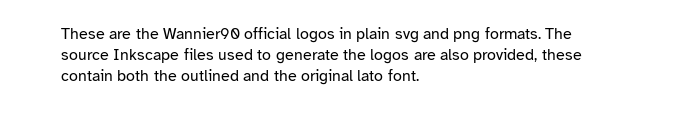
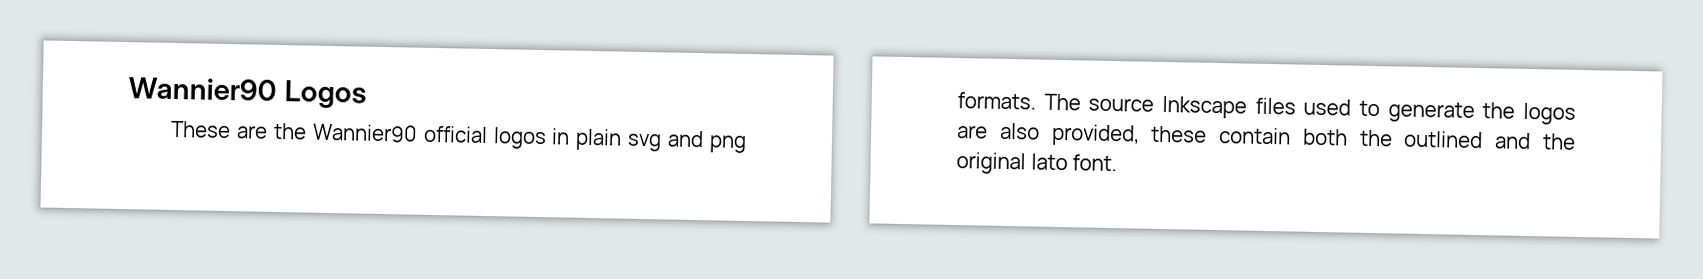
(61, 33) none -> [128,77,368,109] Wannier90 Logos //

